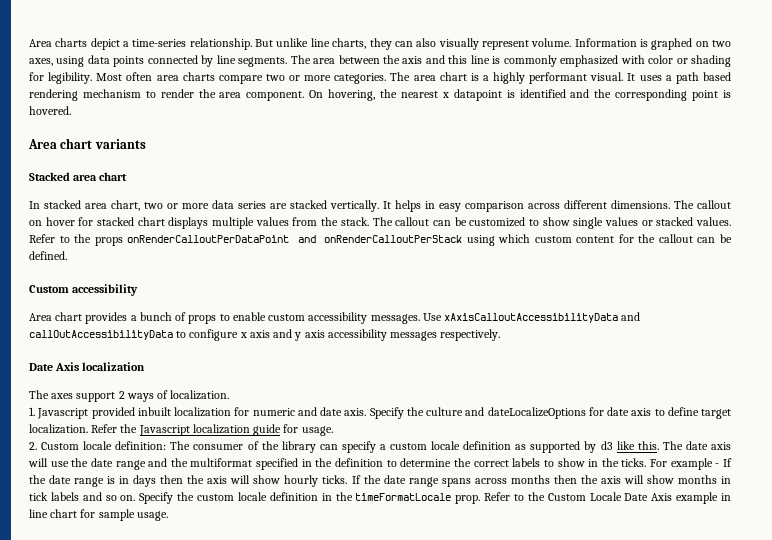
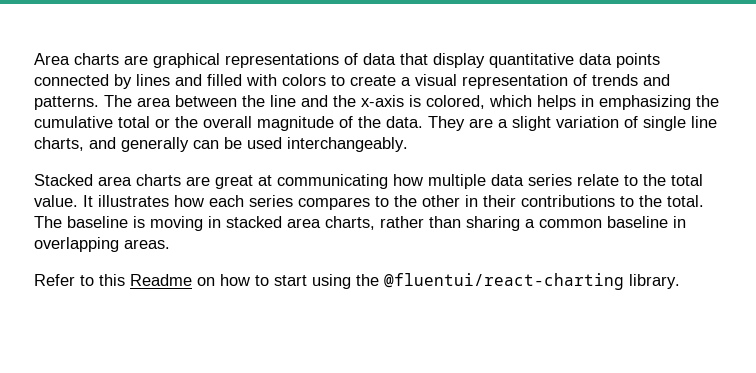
[90,38,732,50] [29,55,731,67] [29,72,732,84] [29,89,731,101] [29,106,71,115] [28,138,146,149] [29,172,128,181] [29,200,731,212] [29,217,731,229] [29,234,732,246] [29,251,67,260] [29,284,139,296] [29,312,641,324] [29,329,501,341] [29,362,146,371] [29,390,230,402] [29,407,731,419] [29,424,333,436] [29,441,731,453] [28,458,732,470] [29,475,732,487] [29,492,732,504] [29,509,168,521] depict a time-series relationship. But unlike line charts, they can also visually represent volume. Information is graphed on two axes, using data points connected by line segments. The area between the axis and this line is commonly emphasized with color or shading for legibility. Most often area charts compare two or more categories. The area chart is a highly performant visual. It uses a path based rendering mechanism to render the area component. On hovering, the nearest x datapoint is identified and the corresponding point is hovered. // Area chart variants // Stacked area chart // In stacked area chart, two or more data series are stacked vertically. It helps in easy comparison across different dimensions. The callout on hover for stacked chart displays multiple values from the stack. The callout can be customized to show single values or stacked values. Refer to the props onRenderCalloutPerDataPoint and onRenderCalloutPerStack using which custom content for the callout can be defined. // Custom accessibility // Area chart provides a bunch of props to enable custom accessibility messages. Use xAxisCalloutAccessibilityData and callOutAccessibilityData to configure x axis and y axis accessibility messages respectively. // Date Axis localization // The axes support 2 ways of localization. // 1. Javascript provided inbuilt localization for numeric and date axis. Specify the culture and dateLocalizeOptions for date axis to define target localization. Refer the Javascript localization guide for usage. // 2. Custom locale definition: The consumer of the library can specify a custom locale definition as supported by d3 like this. The date axis will use the date range and the multiformat specified in the definition to determine the correct labels to show in the ticks. For example - If the date range is in days then the axis will show hourly ticks. If the date range spans across months then the axis will show months in tick labels and so on. Specify the custom locale definition in the timeFormatLocale prop. Refer to the Custom Locale Date Axis example in line chart for sample usage. -> [124,53,660,68] [34,74,670,89] [34,95,719,110] [34,116,717,131] [34,137,408,152] [34,174,703,189] [34,195,704,210] [34,216,686,231] [34,237,170,252] [34,273,680,290] are graphical representations of data that display quantitative data points connected by lines and filled with colors to create a visual representation of trends and patterns. The area between the line and the x-axis is colored, which helps in emphasizing the cumulative total or the overall magnitude of the data. They are a slight variation of single line charts, and generally can be used interchangeably. // Stacked area charts are great at communicating how multiple data series relate to the total value. It illustrates how each series compares to the other in their contributions to the total. The baseline is moving in stacked area charts, rather than sharing a common baseline in overlapping areas. // Refer to this Readme on how to start using the @fluentui/react-charting library.

